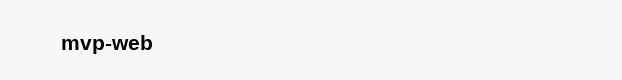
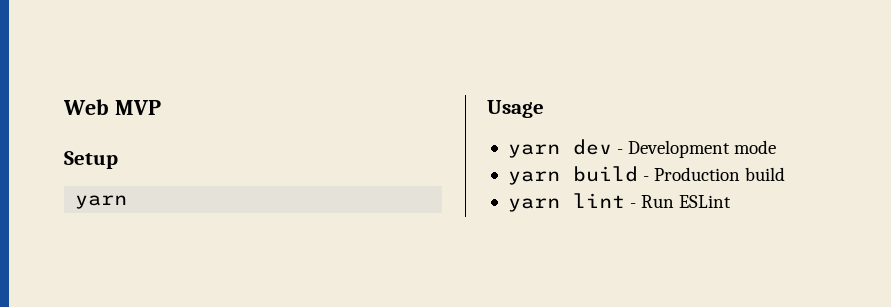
[61,35,153,54] mvp-web -> [63,99,161,115] [64,151,118,169] [75,195,128,209] [487,100,544,118] [507,139,777,158] [507,166,786,185] [507,193,732,212] Web MVP // Setup // yarn // Usage // yarn dev - Development mode // yarn build - Production build // yarn lint - Run ESLint

